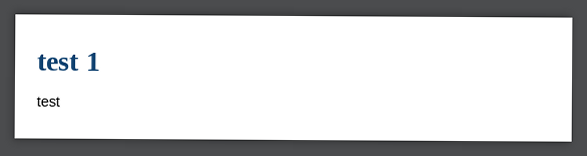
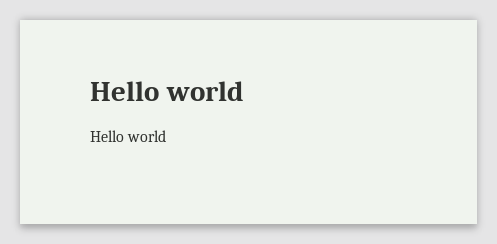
[37,52,101,71] [36,96,60,107] test 1 // test -> [90,81,244,101] [90,130,167,142] Hello world // Hello world

